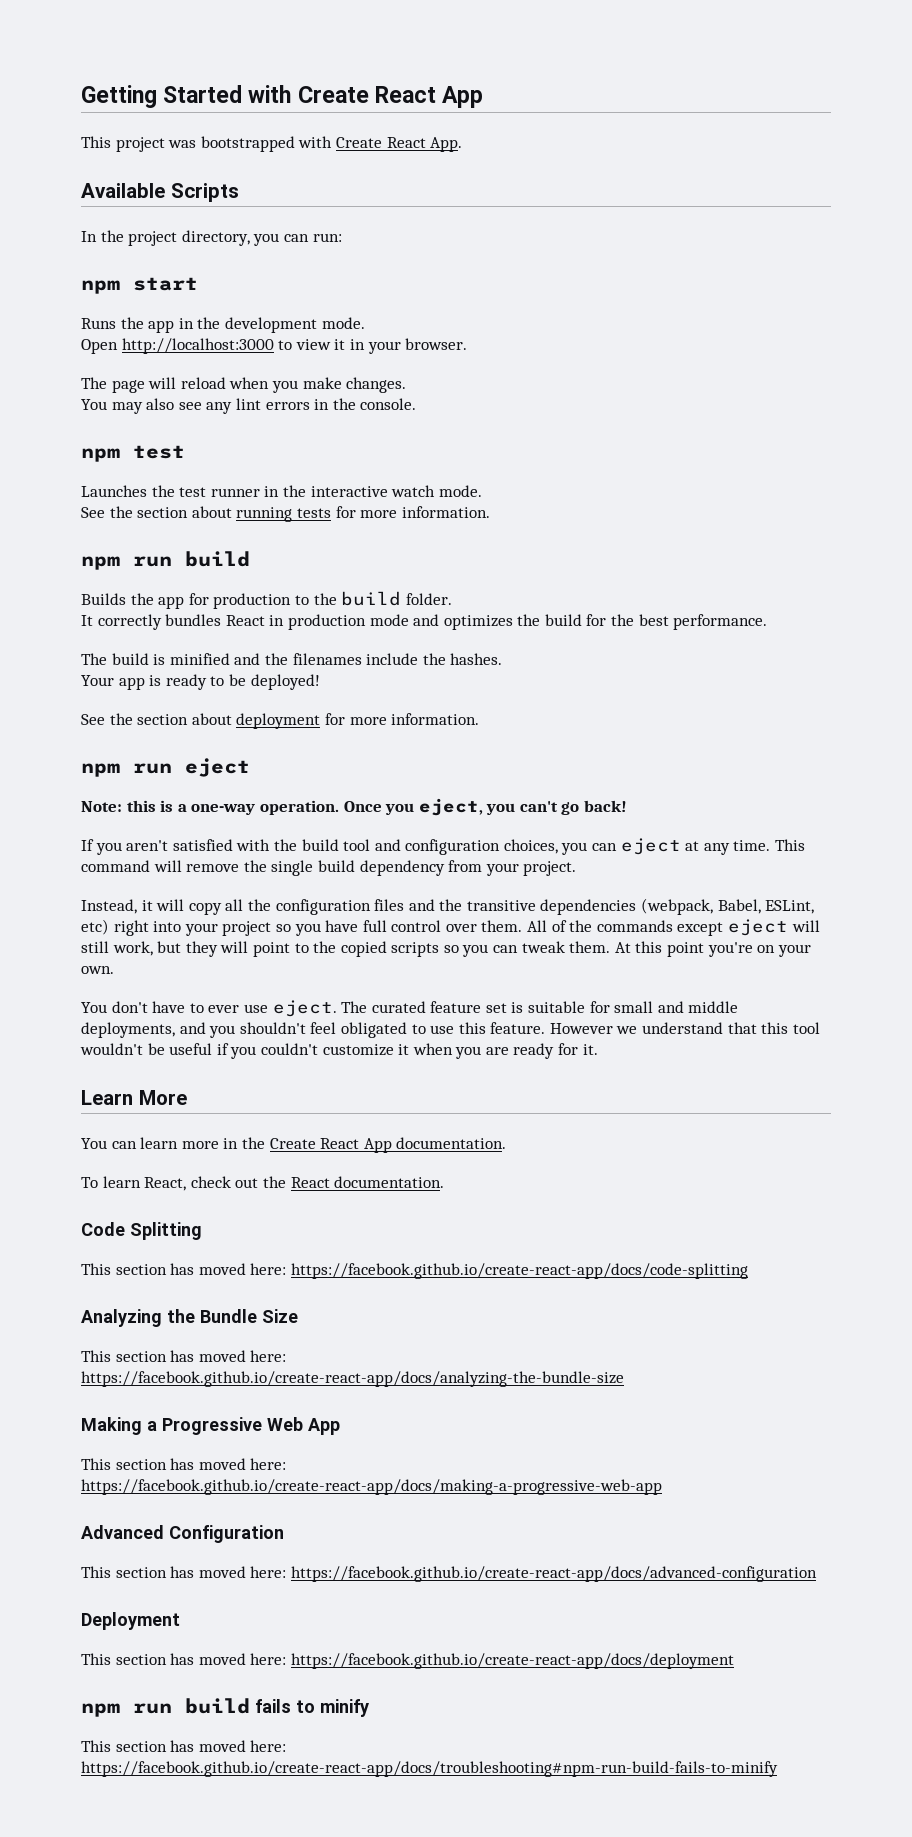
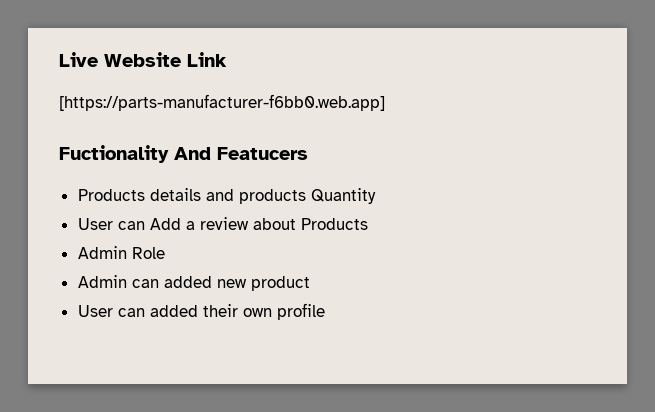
[81,85,484,108] [81,136,463,152] [81,183,239,202] [81,230,342,246] [81,277,198,294] [81,317,365,333] [81,338,468,354] [81,377,407,393] [81,398,417,414] [81,445,185,462] [81,485,482,497] [81,506,490,522] [81,551,250,570] [81,591,452,609] [81,614,768,630] [81,653,503,665] [81,674,320,690] [81,713,480,729] [81,758,250,777] [81,798,628,816] [81,838,806,855] [81,860,577,876] [81,898,815,915] [81,919,820,936] [81,941,811,957] [81,966,114,974] [81,1000,739,1017] [81,1022,820,1038] [80,1043,598,1059] [81,1090,187,1105] [81,1137,507,1153] [81,1176,445,1191] [81,1222,202,1240] [81,1263,748,1279] [81,1309,298,1327] [81,1350,287,1362] [81,1371,624,1387] [81,1417,340,1435] [81,1458,287,1470] [81,1479,662,1495] [81,1525,284,1543] [81,1566,817,1582] [81,1612,180,1630] [81,1653,734,1669] [81,1698,369,1717] [81,1740,287,1752] [81,1761,778,1777] Getting Started with Create React App // This project was bootstrapped with Create React App. // Available Scripts // In the project directory, you can run: // npm start // Runs the app in the development mode. // Open http://localhost:3000 to view it in your browser. // The page will reload when you make changes. // You may also see any lint errors in the console. // npm test // Launches the test runner in the interactive watch mode. // See the section about running tests for more information. // npm run build // Builds the app for production to the build folder. // It correctly bundles React in production mode and optimizes the build for the best performance. // The build is minified and the filenames include the hashes. // Your app is ready to be deployed! // See the section about deployment for more information. // npm run eject // Note: this is a one-way operation. Once you eject, you can't go back! // If you aren't satisfied with the build tool and configuration choices, you can eject at any time. This command will remove the single build dependency from your project. // Instead, it will copy all the configuration files and the transitive dependencies (webpack, Babel, ESLint, etc) right into your project so you have full control over them. All of the commands except eject will still work, but they will point to the copied scripts so you can tweak them. At this point you're on your own. // You don't have to ever use eject. The curated feature set is suitable for small and middle deployments, and you shouldn't feel obligated to use this feature. However we understand that this tool wouldn't be useful if you couldn't customize it when you are ready for it. // Learn More // You can learn more in the Create React App documentation. // To learn React, check out the React documentation. // Code Splitting // This section has moved here: https://facebook.github.io/create-react-app/docs/code-splitting // Analyzing the Bundle Size // This section has moved here: https://facebook.github.io/create-react-app/docs/analyzing-the-bundle-size // Making a Progressive Web App // This section has moved here: https://facebook.github.io/create-react-app/docs/making-a-progressive-web-app // Advanced Configuration // This section has moved here: https://facebook.github.io/create-react-app/docs/advanced-configuration // Deployment // This section has moved here: https://facebook.github.io/create-react-app/docs/deployment // npm run build fails to minify // This section has moved here: https://facebook.github.io/create-react-app/docs/troubleshooting#npm-run-build-fails-to-minify -> [59,52,227,67] [59,94,385,111] [59,145,308,163] [77,188,376,204] [77,217,368,230] [77,246,165,259] [77,275,310,291] [77,303,325,320] Live Website Link // [https://parts-manufacturer-f6bb0.web.app] // Fuctionality And Featucers // Products details and products Quantity // User can Add a review about Products // Admin Role // Admin can added new product // User can added their own profile

